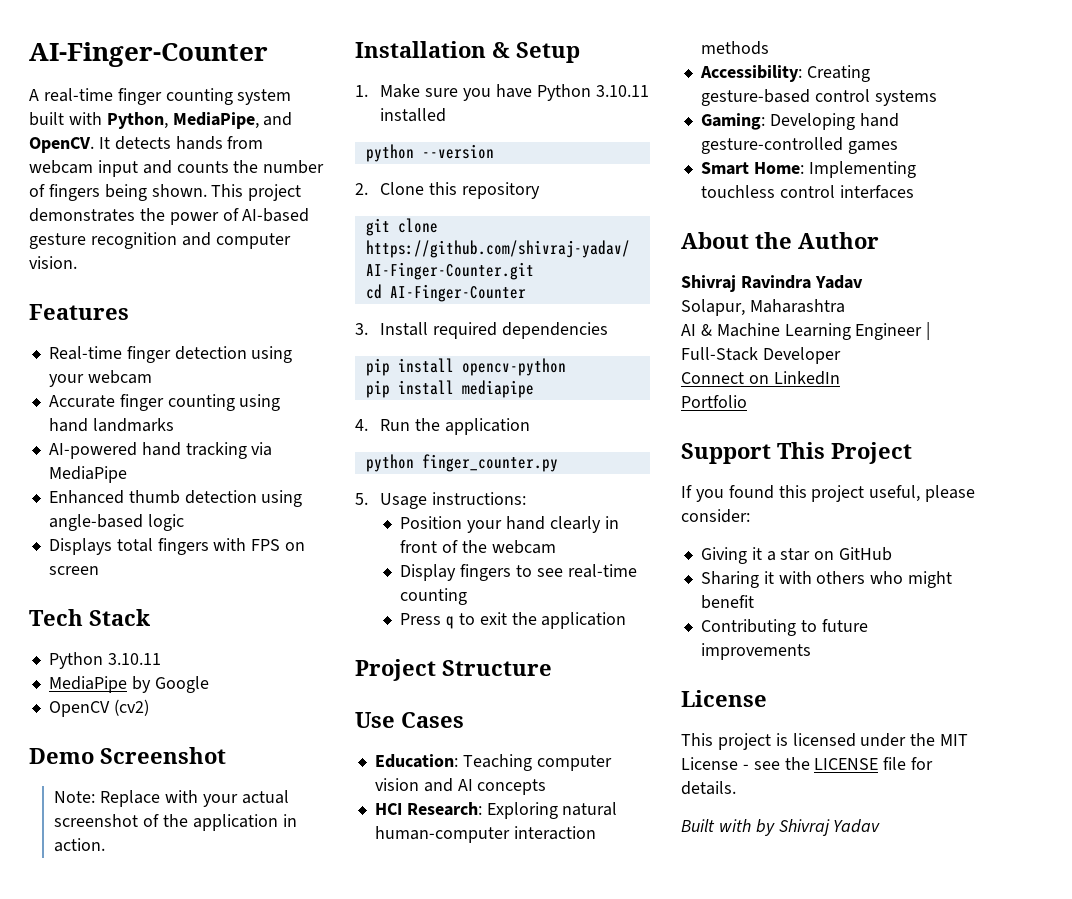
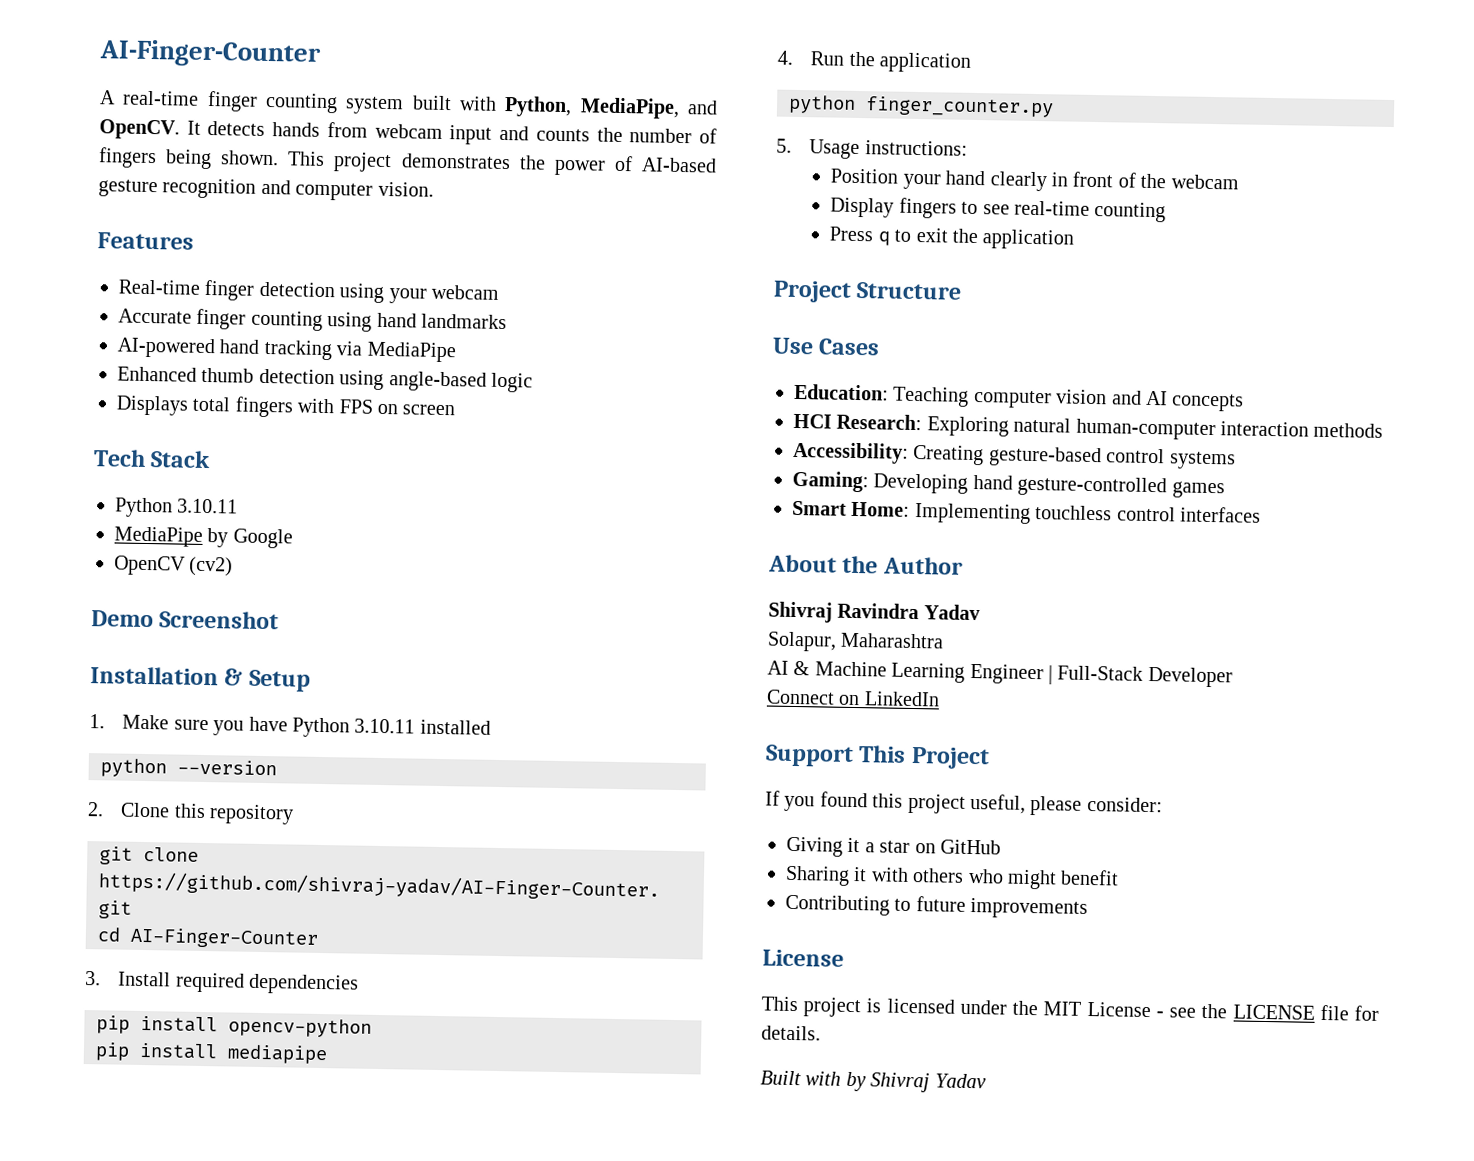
[54,790,289,807] [54,814,297,831] [54,838,106,852] // Note: Replace with your actual screenshot of the application in action. -> (280, 620) none
[681,395,747,408] // Portfolio -> (940, 699) none

